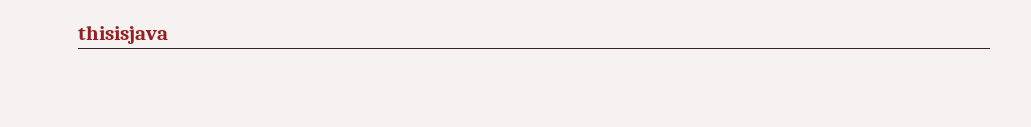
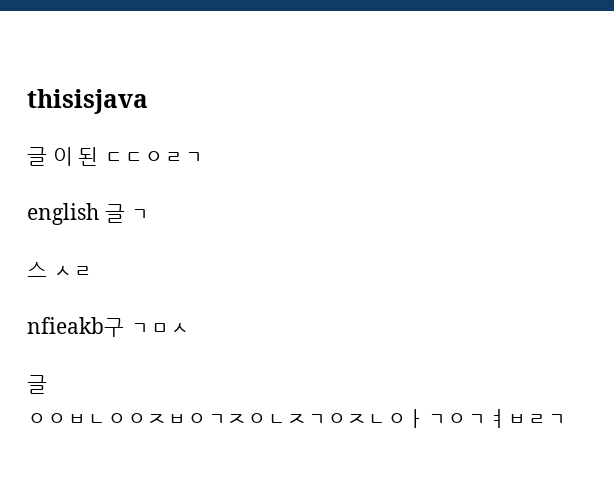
(168, 34) none -> [27,147,205,166] [27,203,151,225] [27,262,93,277] [27,317,190,337] [27,375,47,394] [27,409,567,428] // 글 이 된 ㄷㄷㅇㄹㄱ // english 글 ㄱ // 스 ㅅㄹ // nfieakb구 ㄱㅁㅅ // 글 ㅇㅇㅂㄴㅇㅇㅈㅂㅇㄱㅈㅇㄴㅈㄱㅇㅈㄴㅇㅏㄱㅇㄱㅕㅂㄹㄱ

